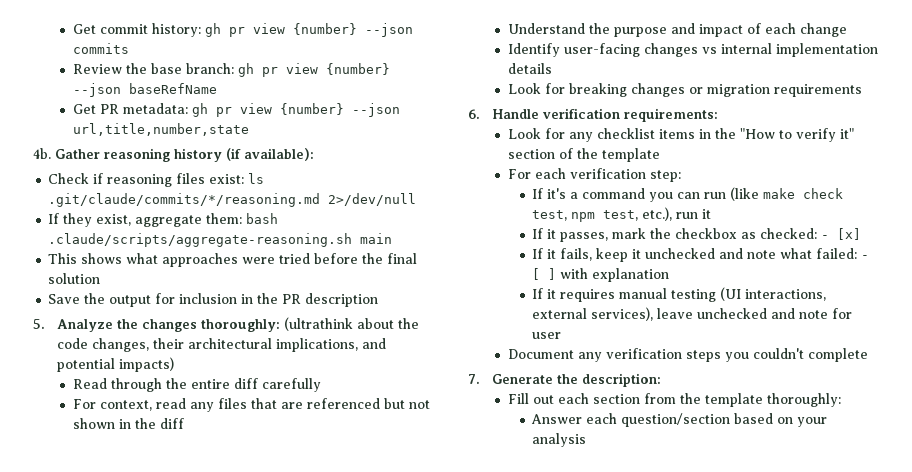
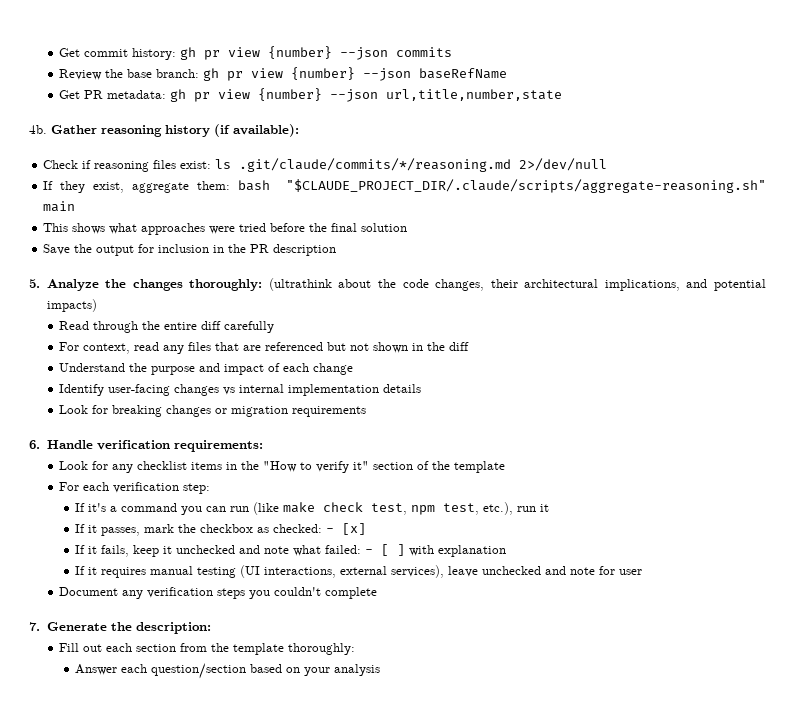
[48,233,353,247] .claude/scripts/aggregate-reasoning.sh -> [286,179,766,193] "$CLAUDE_PROJECT_DIR/.claude/scripts/aggregate-reasoning.sh"

